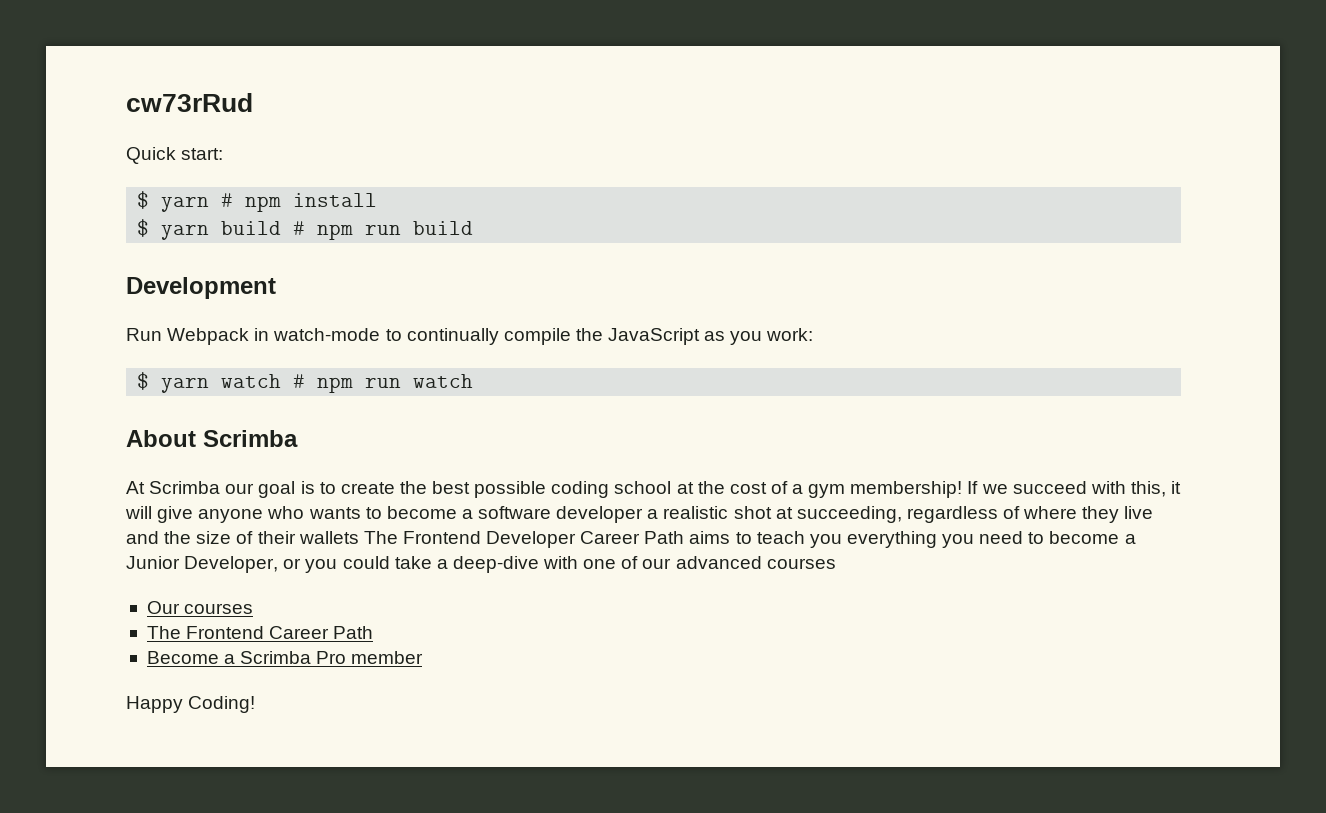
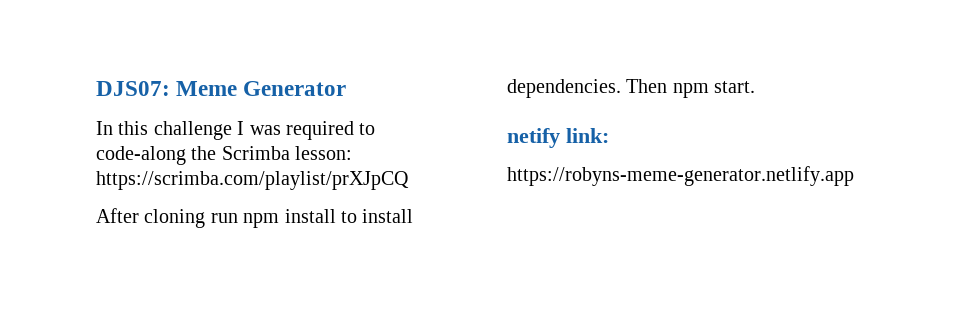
[126,93,253,112] [126,147,224,164] [137,191,378,212] [137,219,474,240] [126,277,276,299] [126,328,814,345] [137,372,474,393] [126,430,298,447] [126,481,1182,498] [125,506,1154,523] [126,531,1136,548] [126,556,836,573] [146,601,254,614] [146,626,374,639] [146,651,424,664] [126,696,256,713] cw73rRud // Quick start: // $ yarn # npm install // $ yarn build # npm run build // Development // Run Webpack in watch-mode to continually compile the JavaScript as you work: // $ yarn watch # npm run watch // About Scrimba // At Scrimba our goal is to create the best possible coding school at the cost of a gym membership! If we succeed with this, it will give anyone who wants to become a software developer a realistic shot at succeeding, regardless of where they live and the size of their wallets The Frontend Developer Career Path aims to teach you everything you need to become a Junior Developer, or you could take a deep-dive with one of our advanced courses // Our courses // The Frontend Career Path // Become a Scrimba Pro member // Happy Coding! -> [96,81,347,96] [96,121,376,140] [96,146,353,165] [96,171,409,190] [96,208,414,228] [507,79,756,98] [507,128,609,148] [507,166,854,186] DJS07: Meme Generator // In this challenge I was required to code-along the Scrimba lesson: https://scrimba.com/playlist/prXJpCQ // After cloning run npm install to install dependencies. Then npm start. // netify link: // https://robyns-meme-generator.netlify.app

